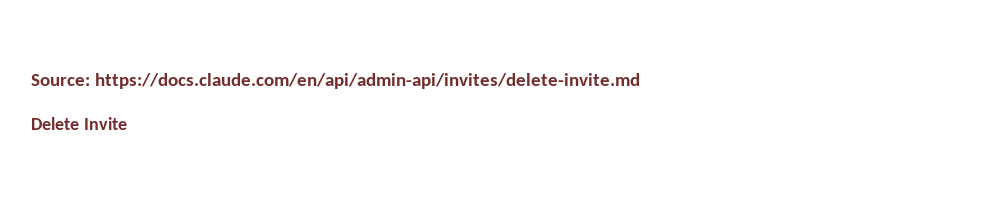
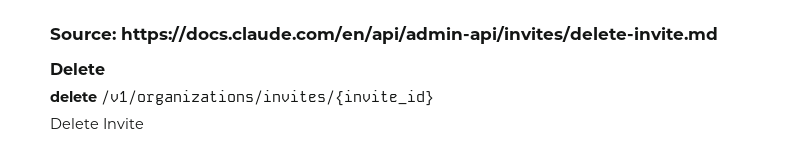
(79, 123) none -> [50,90,434,106] [50,118,99,129] // delete /v1/organizations/invites/{invite_id} // Delete

